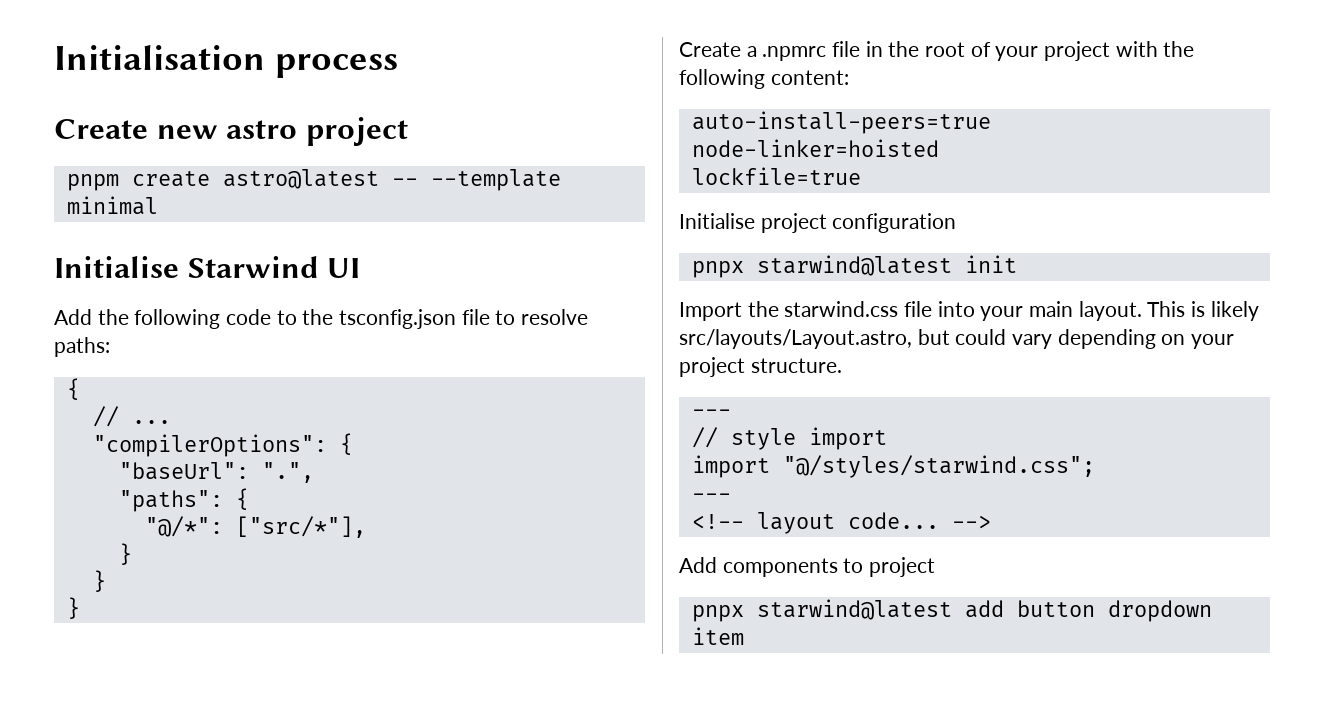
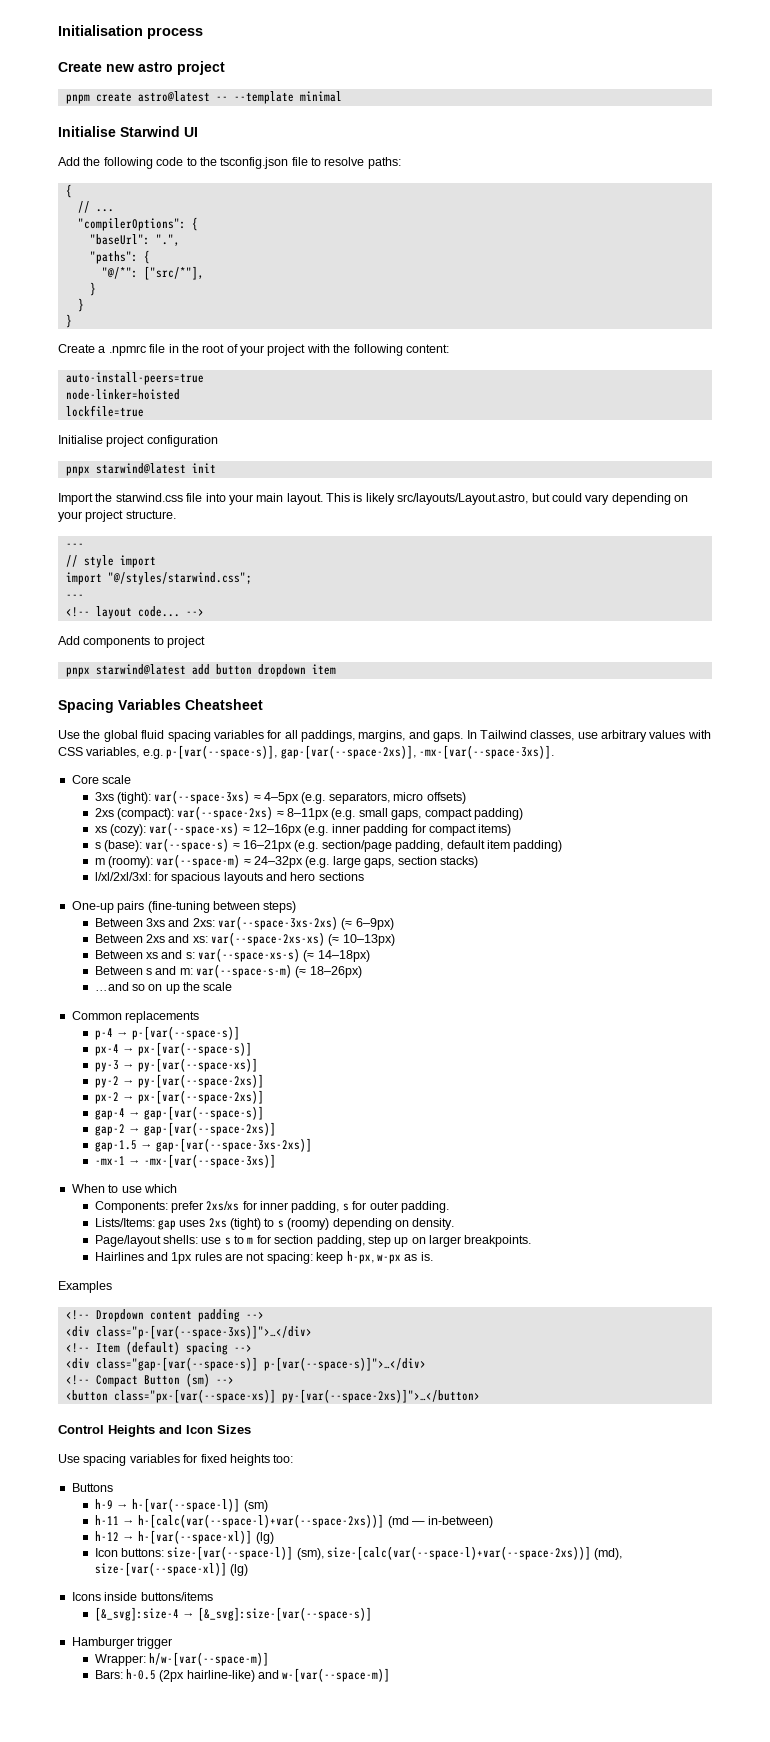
(744, 636) none -> [58,699,263,713] [58,730,711,742] [58,745,554,759] [71,775,132,784] [94,790,466,804] [94,806,523,820] [94,822,512,836] [94,838,563,852] [94,854,478,868] [94,872,364,884] [71,901,297,913] [94,916,394,930] [94,932,395,946] [94,948,370,962] [94,964,362,978] [94,982,233,994] [71,1011,200,1023] [94,1026,241,1040] [94,1042,253,1056] [94,1058,259,1072] [94,1074,265,1088] [94,1090,265,1104] [94,1106,265,1120] [94,1122,277,1136] [94,1138,313,1152] [94,1154,277,1168] [71,1184,177,1193] [94,1201,449,1213] [94,1218,455,1230] [94,1235,532,1247] [94,1251,433,1264] [58,1281,112,1293] [65,1309,264,1322] [65,1325,312,1339] [65,1341,252,1355] [65,1357,426,1371] [65,1373,234,1387] [65,1389,480,1403] [58,1425,251,1437] [58,1454,294,1466] [71,1483,113,1492] [94,1498,268,1512] [94,1514,494,1528] [94,1530,274,1544] [94,1546,623,1560] [94,1562,248,1576] [71,1592,213,1601] [94,1607,373,1621] [71,1637,173,1649] [94,1652,269,1666] [94,1668,391,1682] // Spacing Variables Cheatsheet // Use the global fluid spacing variables for all paddings, margins, and gaps. In Tailwind classes, use arbitrary values with CSS variables, e.g. p-[var(--space-s)], gap-[var(--space-2xs)], -mx-[var(--space-3xs)]. // Core scale // 3xs (tight): var(--space-3xs) ≈ 4–5px (e.g. separators, micro offsets) // 2xs (compact): var(--space-2xs) ≈ 8–11px (e.g. small gaps, compact padding) // xs (cozy): var(--space-xs) ≈ 12–16px (e.g. inner padding for compact items) // s (base): var(--space-s) ≈ 16–21px (e.g. section/page padding, default item padding) // m (roomy): var(--space-m) ≈ 24–32px (e.g. large gaps, section stacks) // l/xl/2xl/3xl: for spacious layouts and hero sections // One‑up pairs (fine‑tuning between steps) // Between 3xs and 2xs: var(--space-3xs-2xs) (≈ 6–9px) // Between 2xs and xs: var(--space-2xs-xs) (≈ 10–13px) // Between xs and s: var(--space-xs-s) (≈ 14–18px) // Between s and m: var(--space-s-m) (≈ 18–26px) // …and so on up the scale // Common replacements // p-4 → p-[var(--space-s)] // px-4 → px-[var(--space-s)] // py-3 → py-[var(--space-xs)] // py-2 → py-[var(--space-2xs)] // px-2 → px-[var(--space-2xs)] // gap-4 → gap-[var(--space-s)] // gap-2 → gap-[var(--space-2xs)] // gap-1.5 → gap-[var(--space-3xs-2xs)] // -mx-1 → -mx-[var(--space-3xs)] // When to use which // Components: prefer 2xs/xs for inner padding, s for outer padding. // Lists/Items: gap uses 2xs (tight) to s (roomy) depending on density. // Page/layout shells: use s to m for section padding, step up on larger breakpoints. // Hairlines and 1px rules are not spacing: keep h-px, w-px as is. // Examples // <!-- Dropdown content padding --> // <div class="p-[var(--space-3xs)]">…</div> // <!-- Item (default) spacing --> // <div class="gap-[var(--space-s)] p-[var(--space-s)]">…</div> // <!-- Compact Button (sm) --> // <button class="px-[var(--space-xs)] py-[var(--space-2xs)]">…</button> // Control Heights and Icon Sizes // Use spacing variables for fixed heights too: // Buttons // h-9 → h-[var(--space-l)] (sm) // h-11 → h-[calc(var(--space-l)+var(--space-2xs))] (md — in‑between) // h-12 → h-[var(--space-xl)] (lg) // Icon buttons: size-[var(--space-l)] (sm), size-[calc(var(--space-l)+var(--space-2xs))] (md), size-[var(--space-xl)] (lg) // Icons inside buttons/items // [&_svg]:size-4 → [&_svg]:size-[var(--space-s)] // Hamburger trigger // Wrapper: h/w-[var(--space-m)] // Bars: h-0.5 (2px hairline-like) and w-[var(--space-m)]

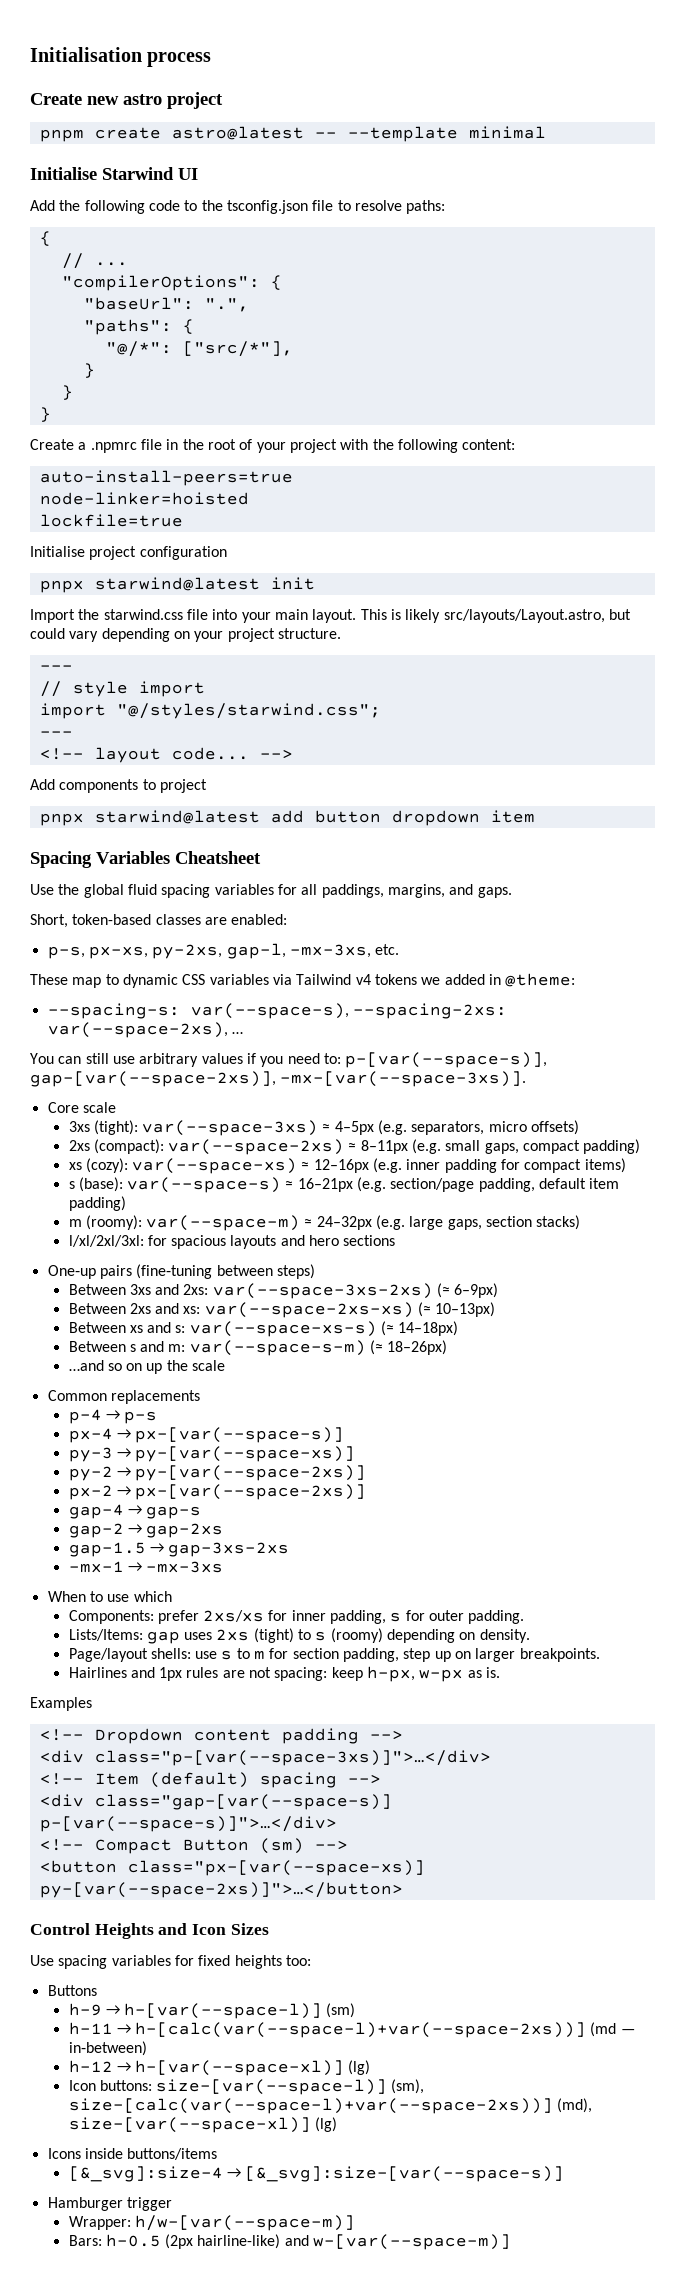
[466,730,711,742] [58,747,163,759] In Tailwind classes, use arbitrary values with CSS variables, e.g. -> [30,914,288,928] [47,943,400,959] [30,973,576,988] [47,1003,507,1019] [47,1022,243,1038] [30,1053,341,1067] // Short, token-based classes are enabled: // p-s, px-xs, py-2xs, gap-l, -mx-3xs, etc. // These map to dynamic CSS variables via Tailwind v4 tokens we added in @theme: // --spacing-s: var(--space-s), --spacing-2xs: var(--space-2xs), … // You can still use arbitrary values if you need to:
[132,1026,241,1040] p-[var(--space-s)] -> [124,1411,158,1424] p-s
[144,1106,265,1120] gap-[var(--space-s)] -> [146,1506,202,1519] gap-s
[144,1122,277,1136] gap-[var(--space-2xs)] -> [146,1523,224,1538] gap-2xs
[156,1138,313,1152] gap-[var(--space-3xs-2xs)] -> [168,1542,290,1557] gap-3xs-2xs
[144,1154,277,1168] -mx-[var(--space-3xs)] -> [146,1561,224,1573] -mx-3xs

